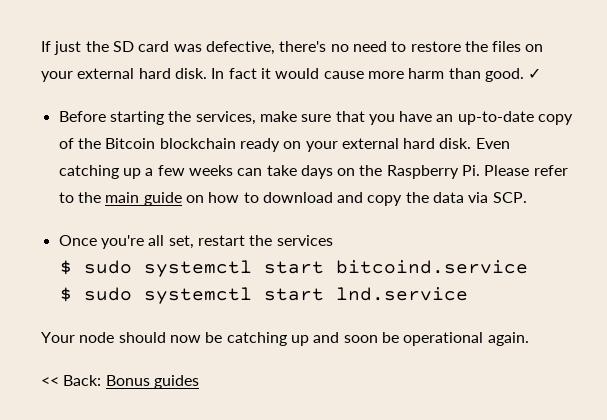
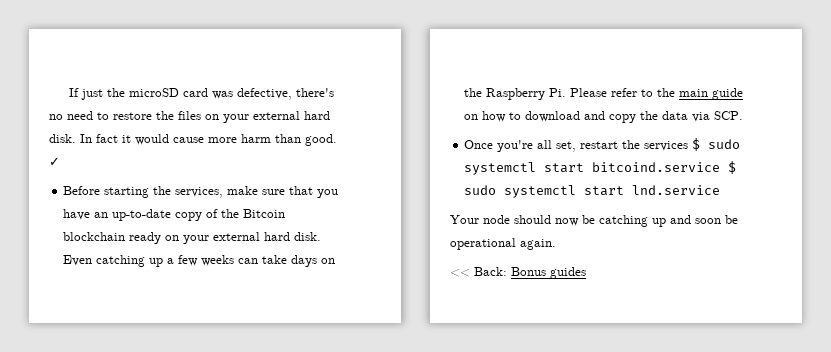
[112,41,134,52] SD -> [128,88,179,97] microSD
(333, 240) // -> (689, 146) none
(528, 267) // -> (721, 167) none

